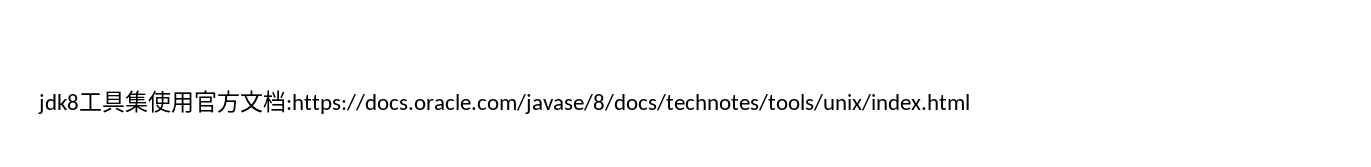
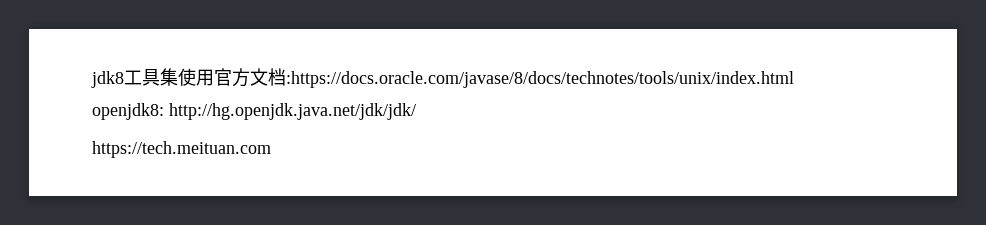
(970, 104) none -> [92,103,416,120] [92,141,271,158] // openjdk8: http://hg.openjdk.java.net/jdk/jdk/ // https://tech.meituan.com

